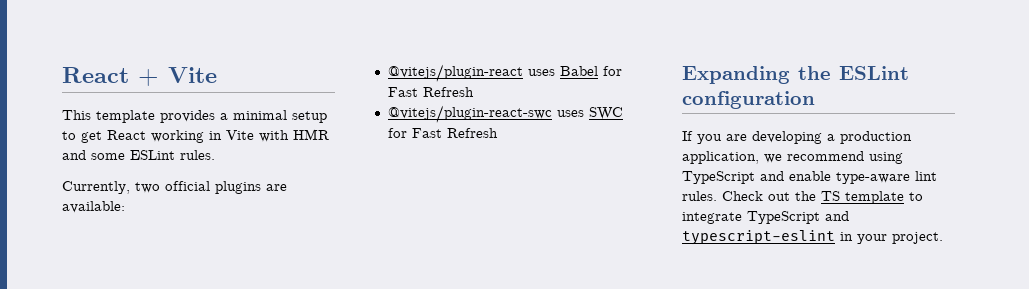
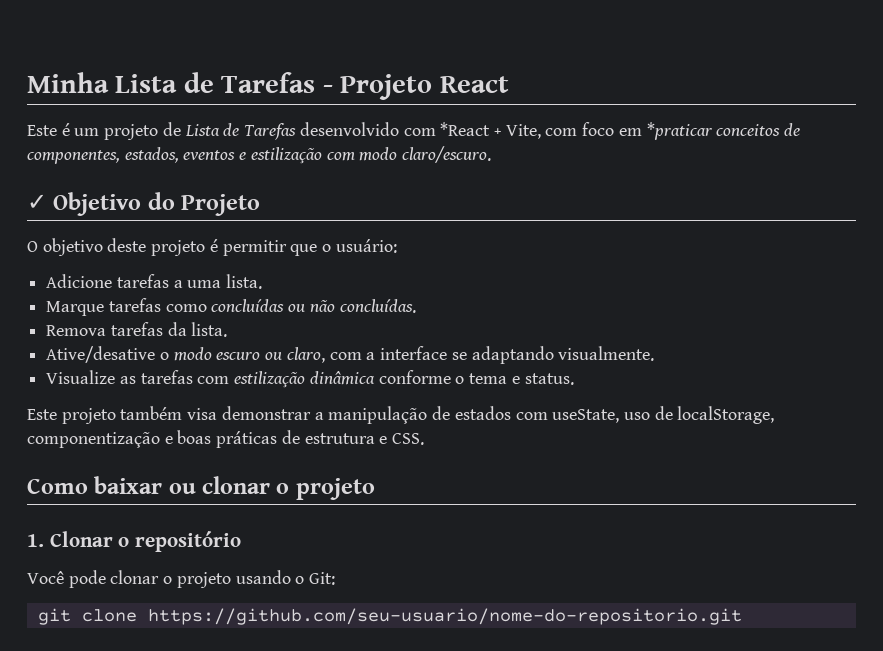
[62,67,217,86] [62,110,327,123] [62,129,329,143] [62,150,215,160] [62,181,287,194] [62,201,125,213] [387,64,622,82] [387,87,474,97] [387,105,623,123] [387,128,498,138] [682,66,909,84] [682,91,815,109] [682,131,912,144] [682,151,903,164] [682,171,937,184] [682,191,923,204] [682,211,849,224] [682,230,943,245] React + Vite // This template provides a minimal setup to get React working in Vite with HMR and some ESLint rules. // Currently, two official plugins are available: // @vitejs/plugin-react uses Babel for Fast Refresh // @vitejs/plugin-react-swc uses SWC for Fast Refresh // Expanding the ESLint configuration // If you are developing a production application, we recommend using TypeScript and enable type-aware lint rules. Check out the TS template to integrate TypeScript and typescript-eslint in your project. -> [27,72,509,100] [27,122,801,140] [27,146,492,164] [27,192,261,216] [27,238,397,256] [46,274,263,289] [46,298,416,316] [46,322,228,337] [46,346,655,364] [46,370,574,388] [27,406,775,424] [27,430,425,448] [27,476,375,500] [27,531,241,552] [27,570,336,588] [37,608,742,625] Minha Lista de Tarefas - Projeto React // Este é um projeto de Lista de Tarefas desenvolvido com *React + Vite, com foco em *praticar conceitos de componentes, estados, eventos e estilização com modo claro/escuro. // ✓ Objetivo do Projeto // O objetivo deste projeto é permitir que o usuário: // Adicione tarefas a uma lista. // Marque tarefas como concluídas ou não concluídas. // Remova tarefas da lista. // Ative/desative o modo escuro ou claro, com a interface se adaptando visualmente. // Visualize as tarefas com estilização dinâmica conforme o tema e status. // Este projeto também visa demonstrar a manipulação de estados com useState, uso de localStorage, componentização e boas práticas de estrutura e CSS. // Como baixar ou clonar o projeto // 1. Clonar o repositório // Você pode clonar o projeto usando o Git: // git clone https://github.com/seu-usuario/nome-do-repositorio.git

